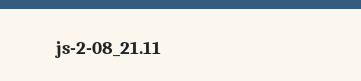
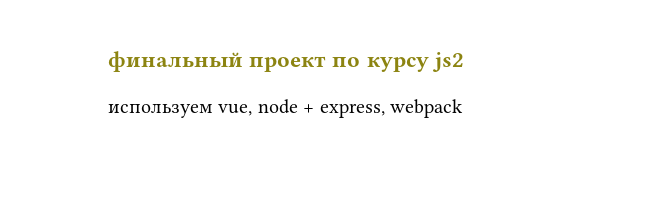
[55,41,161,58] js-2-08_21.11 -> [108,51,464,72] [108,99,463,118] финальный проект по курсу js2 // используем vue, node + express, webpack

